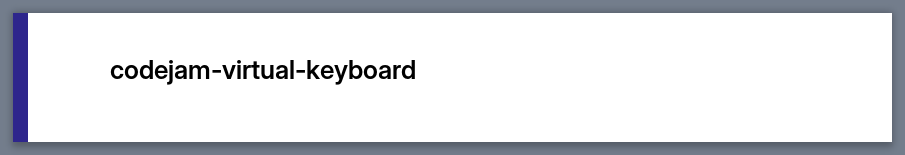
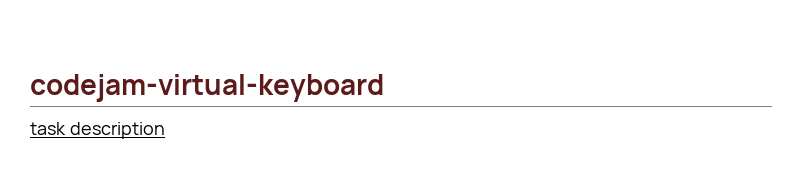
(416, 72) none -> [30,122,165,139] // task description

